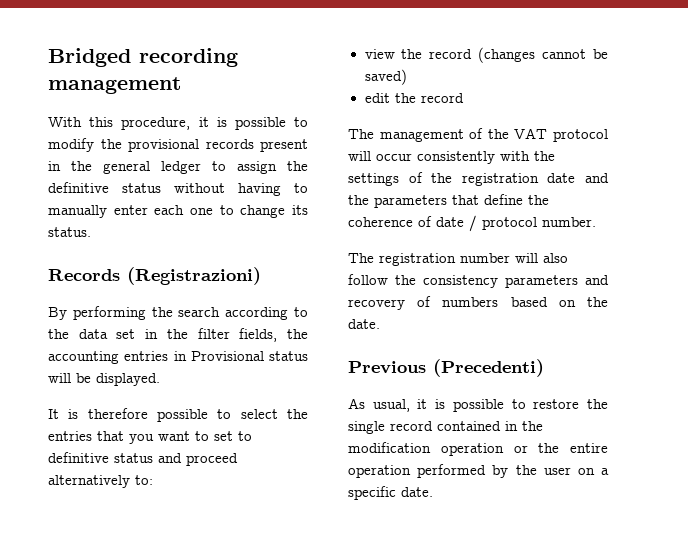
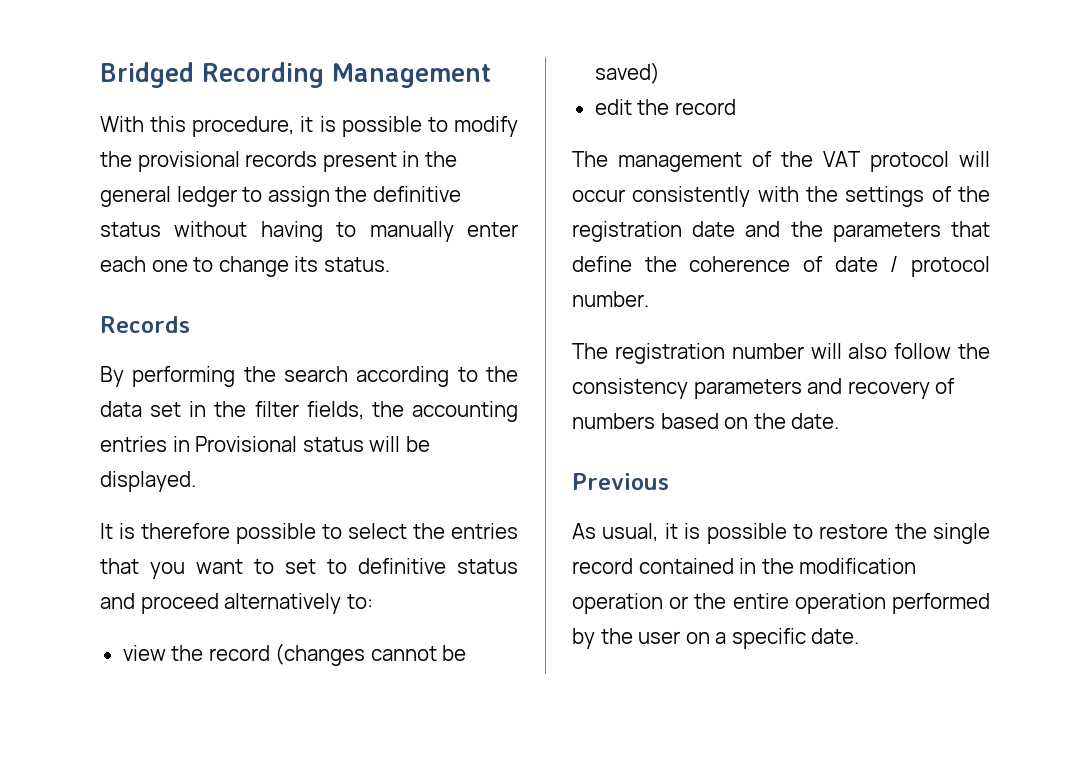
[139,48,238,67] [48,77,181,94] recording management -> [202,62,491,88] Recording Management
[127,267,261,285] (Registrazioni) -> (190, 324) none
[433,359,544,377] (Precedenti) -> (669, 481) none

